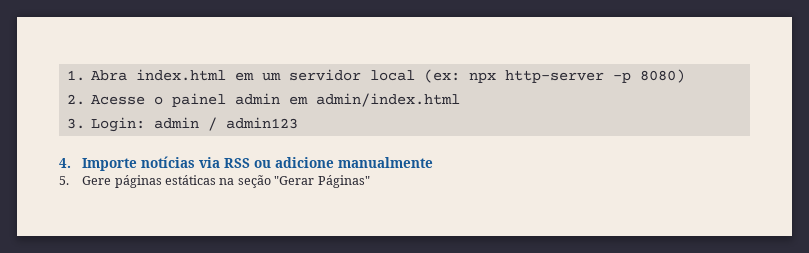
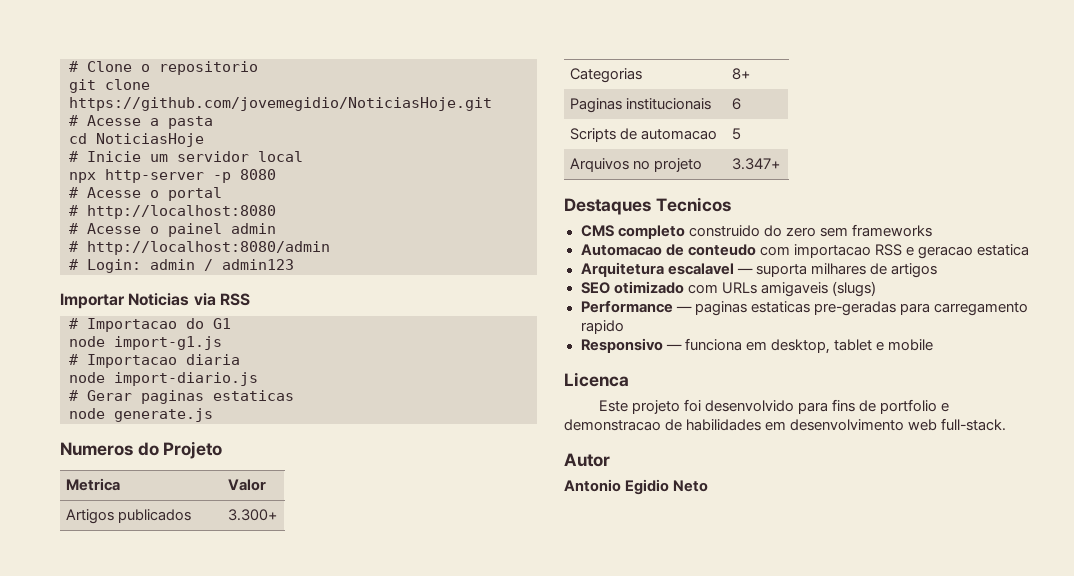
[66,69,254,81] 1. Abra index.html em -> [69,61,258,75] [69,79,150,93] [69,97,492,111] [69,115,213,129] [69,133,204,147] [69,151,141,162] # Clone o repositorio // git clone https://github.com/jovemegidio/NoticiasHoje.git // # Acesse a pasta // cd NoticiasHoje // # Inicie
[423,69,460,83] (ex: -> (303, 156) //
[639,69,685,83] [66,94,85,105] 8080) // 2. -> [240,169,276,180] [69,187,222,201] [69,205,276,219] [69,223,78,234] 8080 // # Acesse o portal // # http://localhost:8080 // #
[288,93,460,107] [66,118,85,129] em admin/index.html // 3. -> [69,241,330,255] [69,259,78,270] // # http://localhost:8080/admin // #
[59,156,196,171] 4. Importe notícias -> [60,293,190,309] Importar Noticias
[254,157,434,168] [59,175,370,188] ou adicione manualmente // 5. Gere páginas estáticas na seção "Gerar Páginas" -> [69,318,231,332] [69,336,222,350] [69,354,240,368] [69,372,258,386] [69,390,294,404] [69,408,213,422] [60,441,223,459] [66,478,121,491] [228,479,267,491] [66,509,192,524] [228,509,278,521] [570,68,643,83] [732,68,751,80] [570,98,712,113] [732,98,742,110] [570,128,718,142] [732,128,742,140] [570,158,703,172] [732,158,781,170] [564,197,731,215] [580,224,932,239] [580,244,1029,259] [580,262,937,278] [580,281,876,297] [580,300,1028,316] [580,320,624,334] [580,338,933,354] [564,372,629,387] [599,399,950,414] [564,418,1007,431] [564,453,610,467] [564,479,709,495] // # Importacao do G1 // node import-g1.js // # Importacao diaria // node import-diario.js // # Gerar paginas estaticas // node generate.js // Numeros do Projeto // Metrica | Valor // Artigos publicados | 3.300+ // Categorias | 8+ // Paginas institucionais | 6 // Scripts de automacao | 5 // Arquivos no projeto | 3.347+ // Destaques Tecnicos // CMS completo construido do zero sem frameworks // Automacao de conteudo com importacao RSS e geracao estatica // Arquitetura escalavel — suporta milhares de artigos // SEO otimizado com URLs amigaveis (slugs) // Performance — paginas estaticas pre-geradas para carregamento rapido // Responsivo — funciona em desktop, tablet e mobile // Licenca // Este projeto foi desenvolvido para fins de portfolio e demonstracao de habilidades em desenvolvimento web full-stack. // Autor // Antonio Egidio Neto

